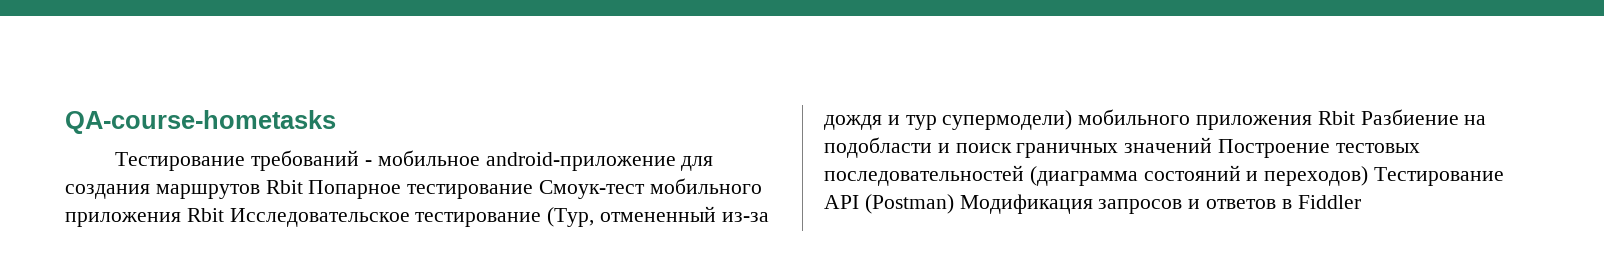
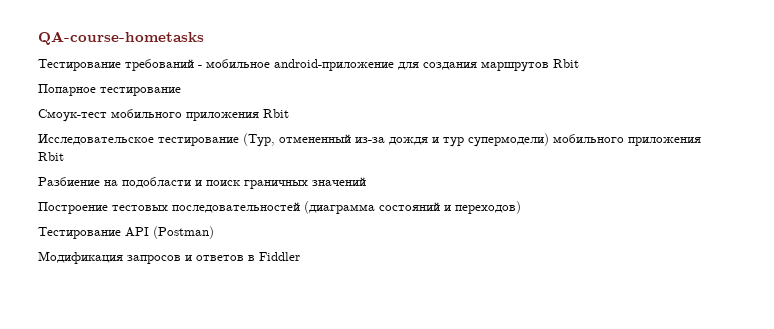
(303, 187) none -> (579, 63) //
(534, 191) none -> (181, 91) //
(224, 215) none -> (289, 113) //
(1355, 118) none -> (64, 156) //
(1213, 145) none -> (366, 181) //
(1369, 176) none -> (521, 207) //
(954, 204) none -> (214, 232) //

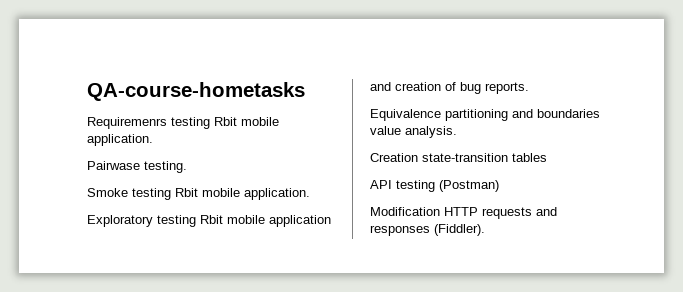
[38,59,579,72] [38,84,181,96] [38,109,289,122] [38,133,701,147] [38,152,64,161] [38,177,366,189] [38,201,521,214] [38,226,214,239] [38,251,300,264] Тестирование требований - мобильное android-приложение для создания маршрутов Rbit // Попарное тестирование // Смоук-тест мобильного приложения Rbit // Исследовательское тестирование (Тур, отмененный из-за дождя и тур супермодели) мобильного приложения Rbit // Разбиение на подобласти и поиск граничных значений // Построение тестовых последовательностей (диаграмма состояний и переходов) // Тестирование API (Postman) // Модификация запросов и ответов в Fiddler -> [87,117,279,129] [87,134,153,146] [87,161,187,173] [87,188,310,200] [87,215,331,227] [370,82,529,94] [370,109,600,121] [370,126,457,138] [370,153,547,162] [370,180,499,192] [370,207,557,219] [370,224,485,236] Requiremenrs testing Rbit mobile application. // Pairwase testing. // Smoke testing Rbit mobile application. // Exploratory testing Rbit mobile application and creation of bug reports. // Equivalence partitioning and boundaries value analysis. // Creation state-transition tables // API testing (Postman) // Modification HTTP requests and responses (Fiddler).

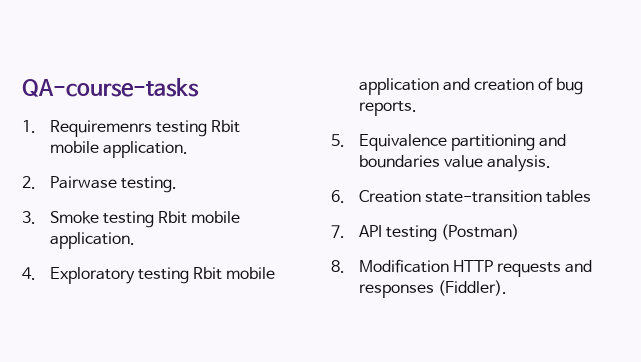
[87,82,305,101] QA-course-hometasks // -> [22,78,199,97] [22,120,36,133] QA-course-tasks // 1.
(153, 140) none -> [22,176,36,189] 2.
(187, 167) none -> [22,211,36,224] 3.
(310, 194) none -> [22,267,36,280] 4.
(529, 88) none -> [331,134,345,147] 5.
(457, 132) none -> [331,190,345,203] 6.
(547, 157) none -> [331,225,345,238] 7.
(499, 186) none -> [331,260,345,273] 8.

